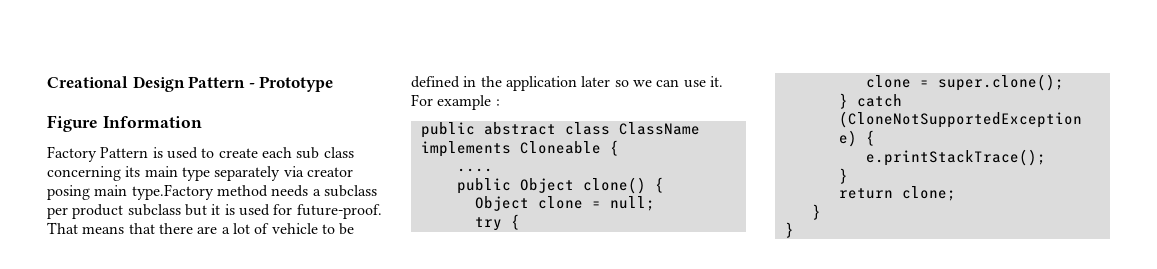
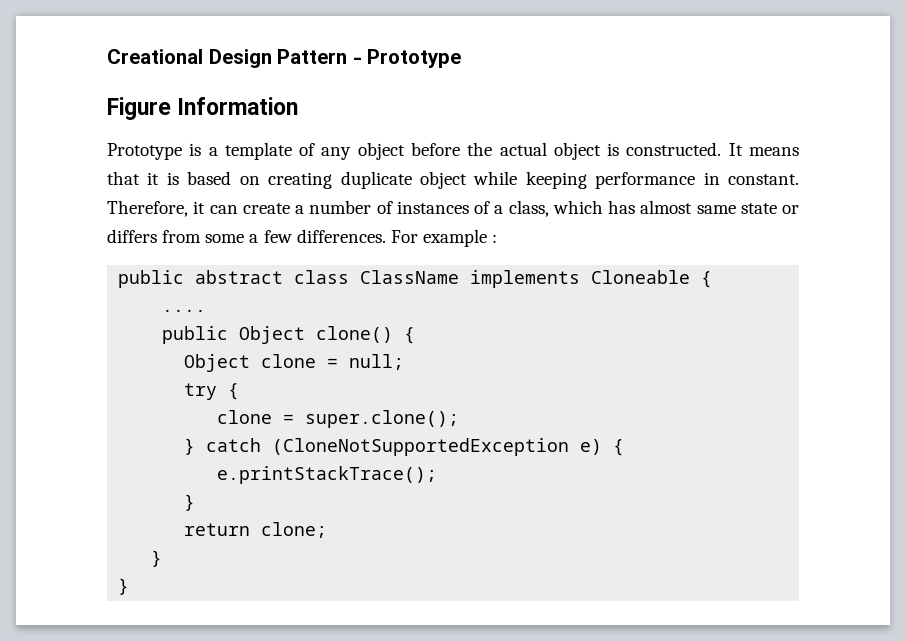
[47,146,354,162] [47,166,353,181] [47,184,377,200] [47,204,382,219] [47,222,355,235] [411,76,723,91] Factory Pattern is used to create each sub class concerning its main type separately via creator posing main type.Factory method needs a subclass per product subclass but it is used for future-proof. That means that there are a lot of vehicle to be defined in the application later so we can use it. -> [107,142,800,160] [107,171,799,189] [107,200,799,217] [107,229,386,243] Prototype is a template of any object before the actual object is constructed. It means that it is based on creating duplicate object while keeping performance in constant. Therefore, it can create a number of instances of a class, which has almost same state or differs from some a few differences.

